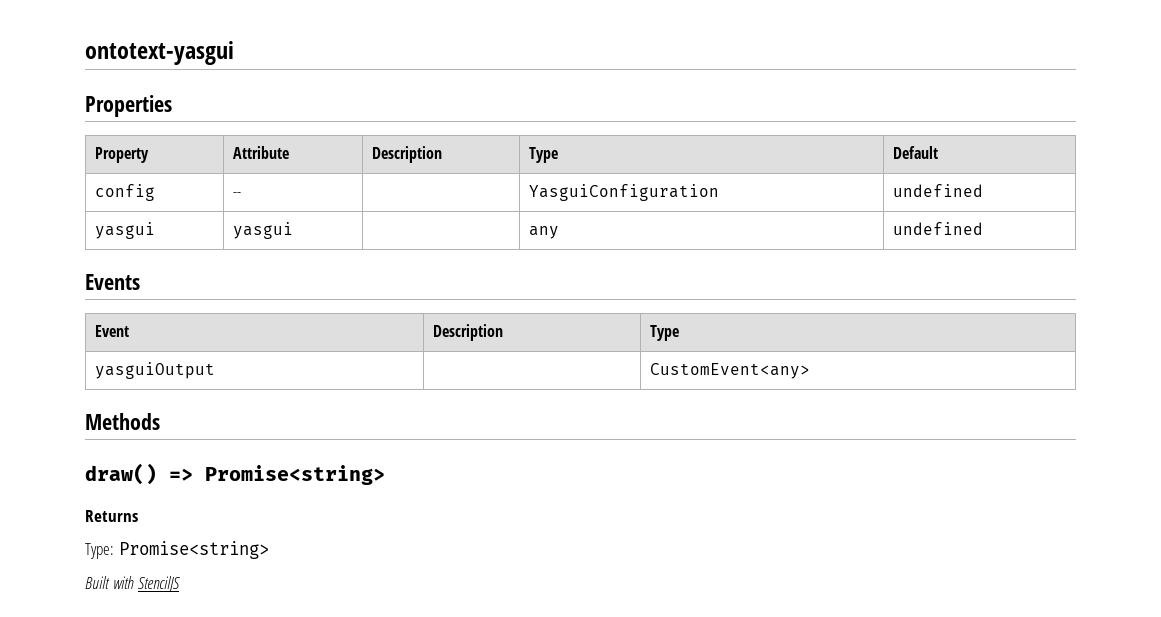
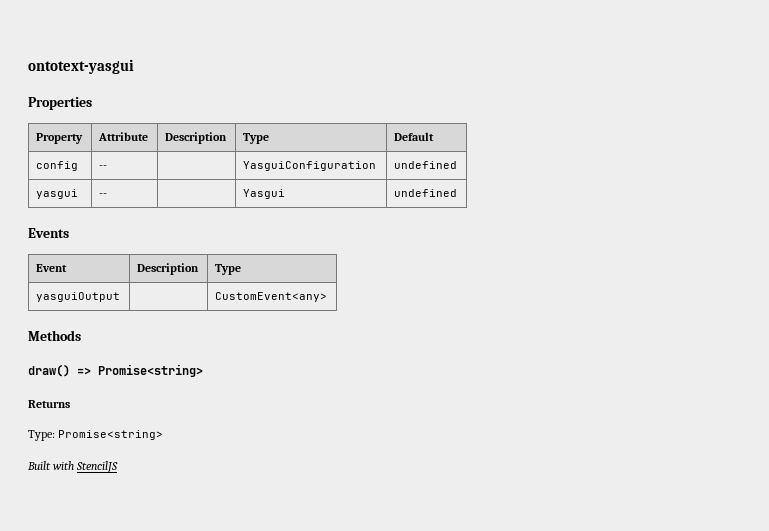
[232,222,293,239] [528,226,559,239] yasgui | | any -> [99,193,108,197] [243,189,286,199] -- | | Yasgui

